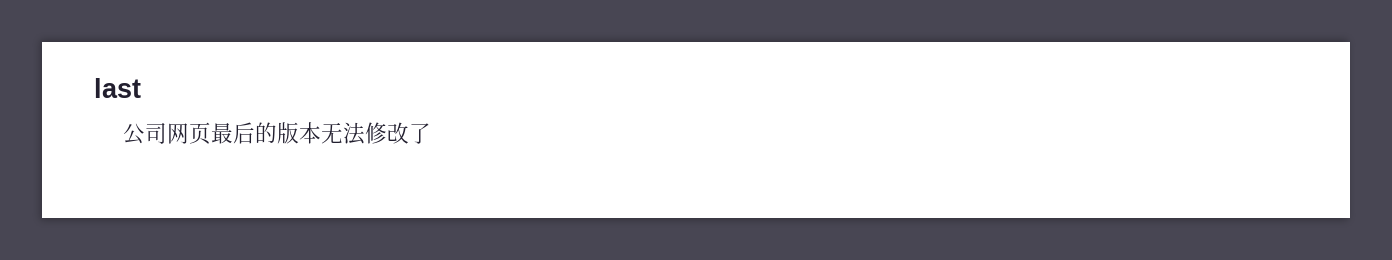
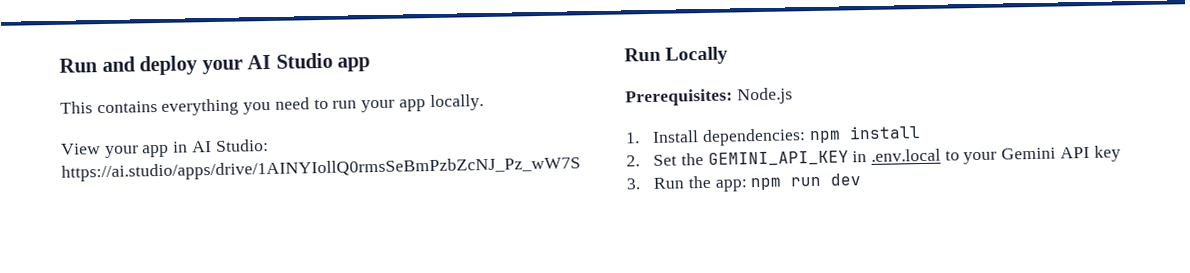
[94,78,141,98] [122,122,431,145] last // 公司网页最后的版本无法修改了 -> [59,52,371,76] [60,94,484,116] [61,138,269,158] [61,156,581,182] [624,46,729,65] [625,87,793,107] [625,125,921,147] [626,145,1121,167] [626,173,862,192] Run and deploy your AI Studio app // This contains everything you need to run your app locally. // View your app in AI Studio: https://ai.studio/apps/drive/1AINYIollQ0rmsSeBmPzbZcNJ_Pz_wW7S // Run Locally // Prerequisites: Node.js // 1. Install dependencies: npm install // 2. Set the GEMINI_API_KEY in .env.local to your Gemini API key // 3. Run the app: npm run dev

